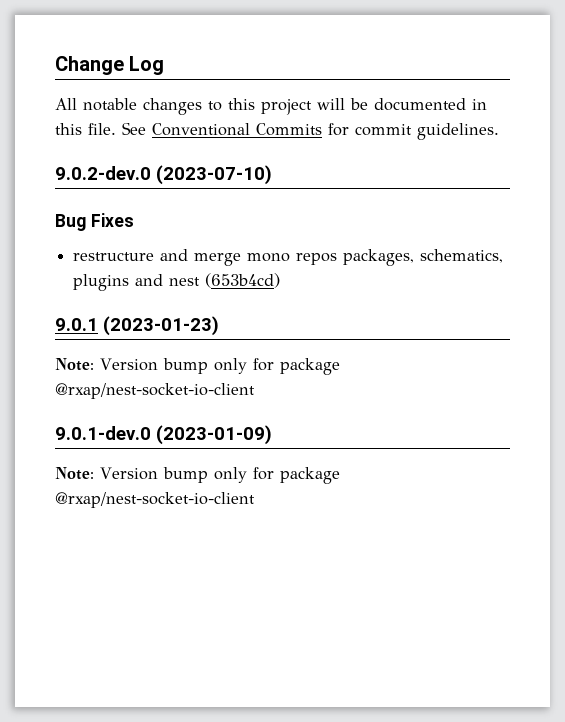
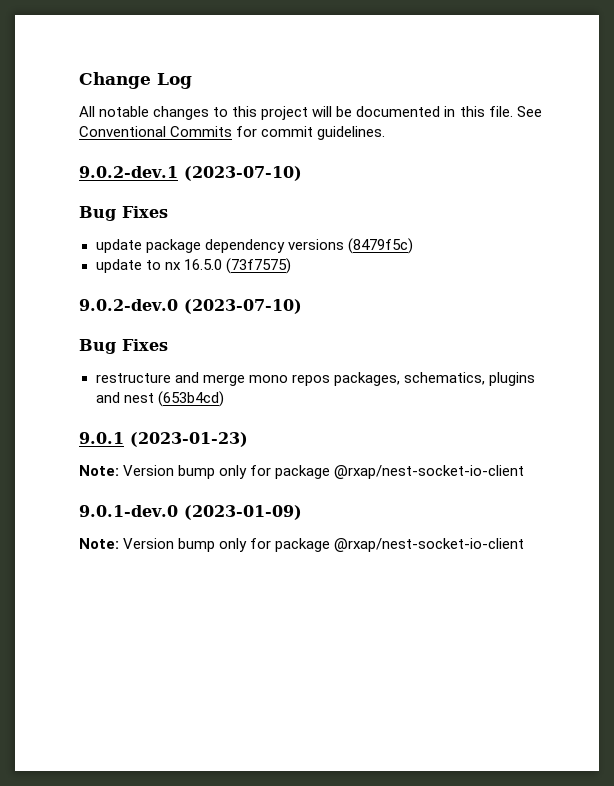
(499, 131) none -> [79,166,302,181] [79,206,168,221] [95,238,413,254] [95,258,291,274] // 9.0.2-dev.1 (2023-07-10) // Bug Fixes // update package dependency versions (8479f5c) // update to nx 16.5.0 (73f7575)

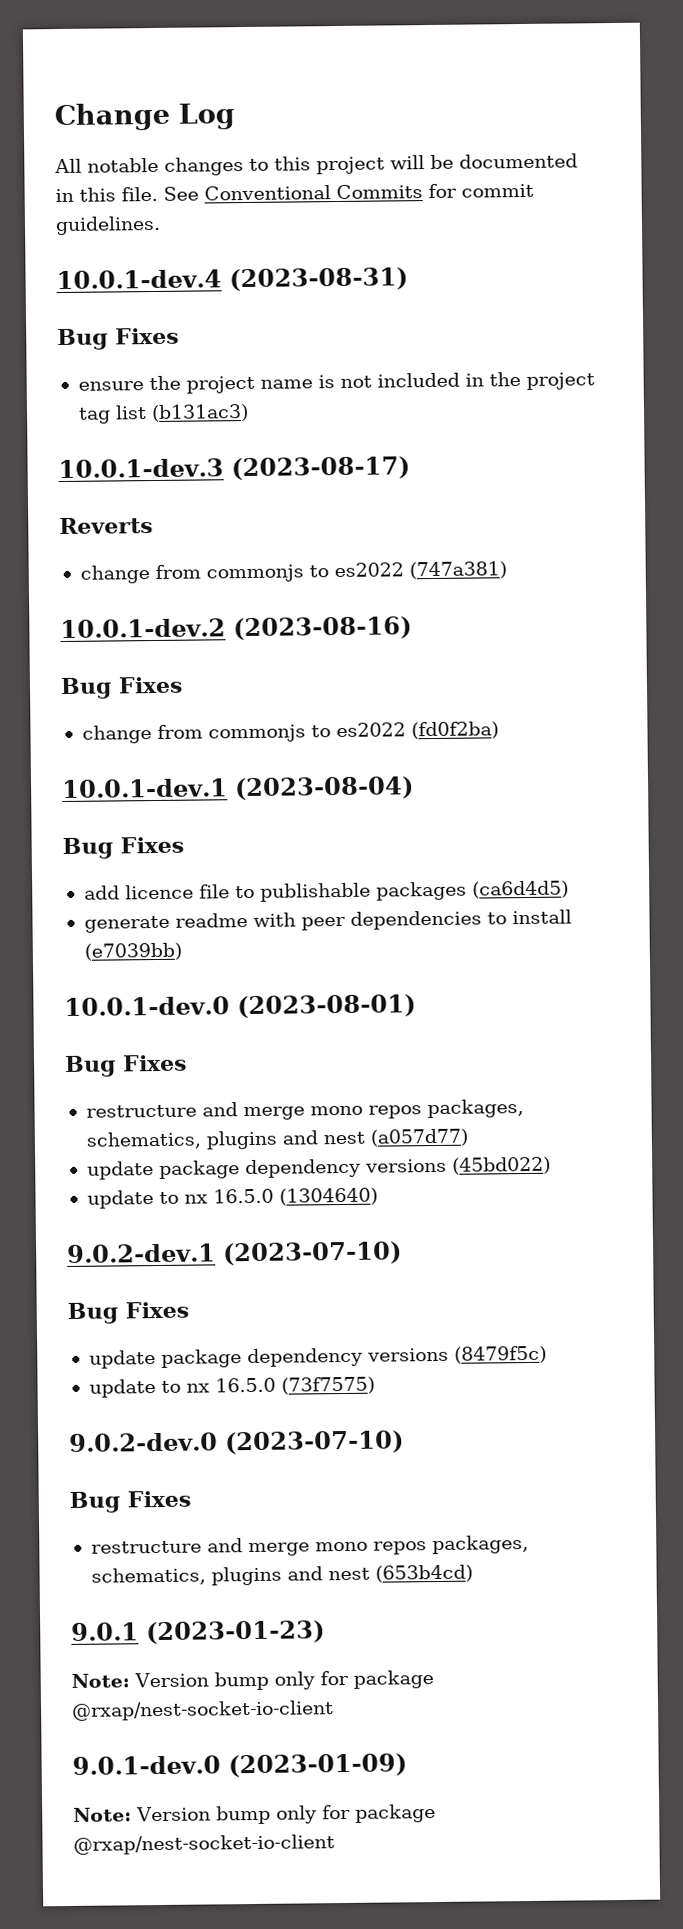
(386, 133) none -> [56,267,408,292] [57,327,179,351] [77,372,595,394] [77,403,249,424] [58,456,410,481] [59,517,153,535] [79,561,507,584] [60,616,412,641] [60,676,183,700] [81,721,499,744] [61,776,414,801] [62,836,184,860] [83,880,569,902] [83,909,572,933] [83,942,182,961] [64,994,416,1019] [64,1054,187,1077] [85,1099,524,1121] [85,1128,468,1150] [86,1156,551,1180] [86,1187,378,1209] // 10.0.1-dev.4 (2023-08-31) // Bug Fixes // ensure the project name is not included in the project tag list (b131ac3) // 10.0.1-dev.3 (2023-08-17) // Reverts // change from commonjs to es2022 (747a381) // 10.0.1-dev.2 (2023-08-16) // Bug Fixes // change from commonjs to es2022 (fd0f2ba) // 10.0.1-dev.1 (2023-08-04) // Bug Fixes // add licence file to publishable packages (ca6d4d5) // generate readme with peer dependencies to install (e7039bb) // 10.0.1-dev.0 (2023-08-01) // Bug Fixes // restructure and merge mono repos packages, schematics, plugins and nest (a057d77) // update package dependency versions (45bd022) // update to nx 16.5.0 (1304640)

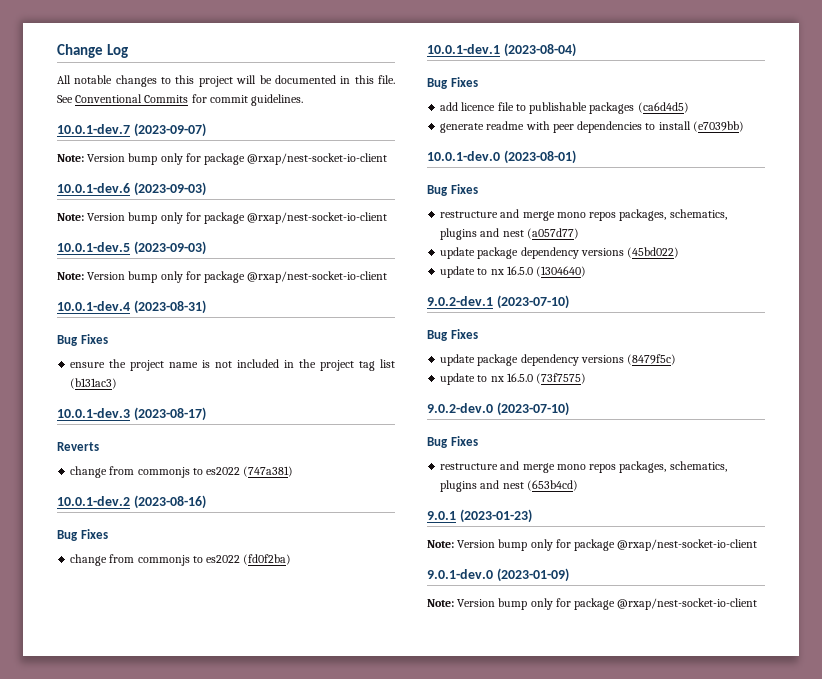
(161, 225) none -> [57,123,206,137] [57,153,388,165] [57,182,206,196] [57,212,388,224] [57,241,206,255] [57,271,388,283] // 10.0.1-dev.7 (2023-09-07) // Note: Version bump only for package @rxap/nest-socket-io-client // 10.0.1-dev.6 (2023-09-03) // Note: Version bump only for package @rxap/nest-socket-io-client // 10.0.1-dev.5 (2023-09-03) // Note: Version bump only for package @rxap/nest-socket-io-client

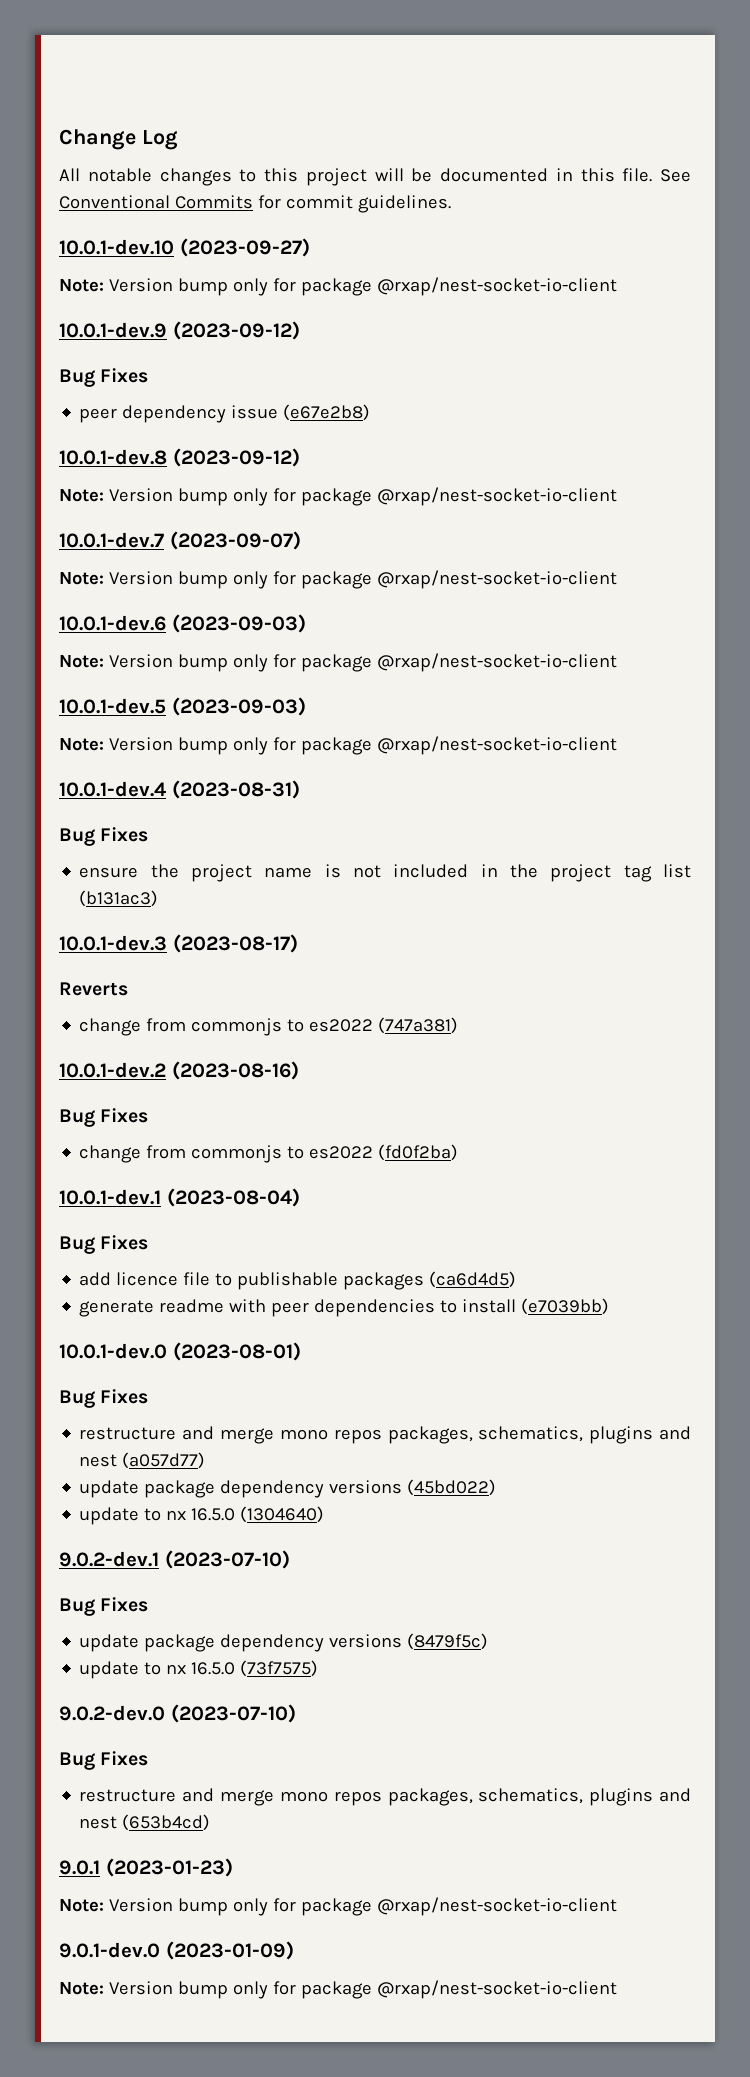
(304, 100) none -> [59,238,310,257] [59,277,617,296] [59,321,300,340] [59,368,149,387] [79,404,371,423] [59,448,300,467] [59,487,617,506] // 10.0.1-dev.10 (2023-09-27) // Note: Version bump only for package @rxap/nest-socket-io-client // 10.0.1-dev.9 (2023-09-12) // Bug Fixes // peer dependency issue (e67e2b8) // 10.0.1-dev.8 (2023-09-12) // Note: Version bump only for package @rxap/nest-socket-io-client

